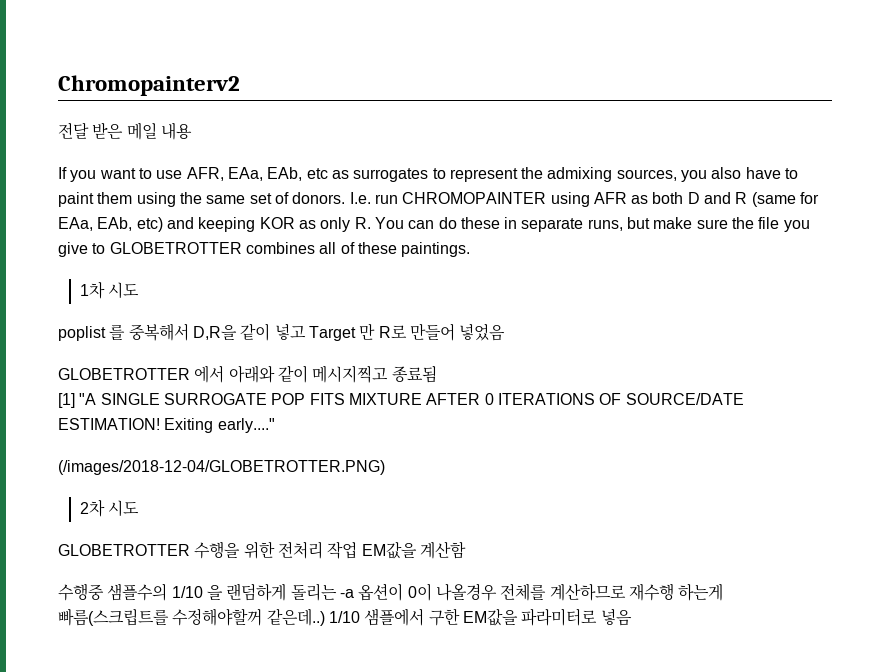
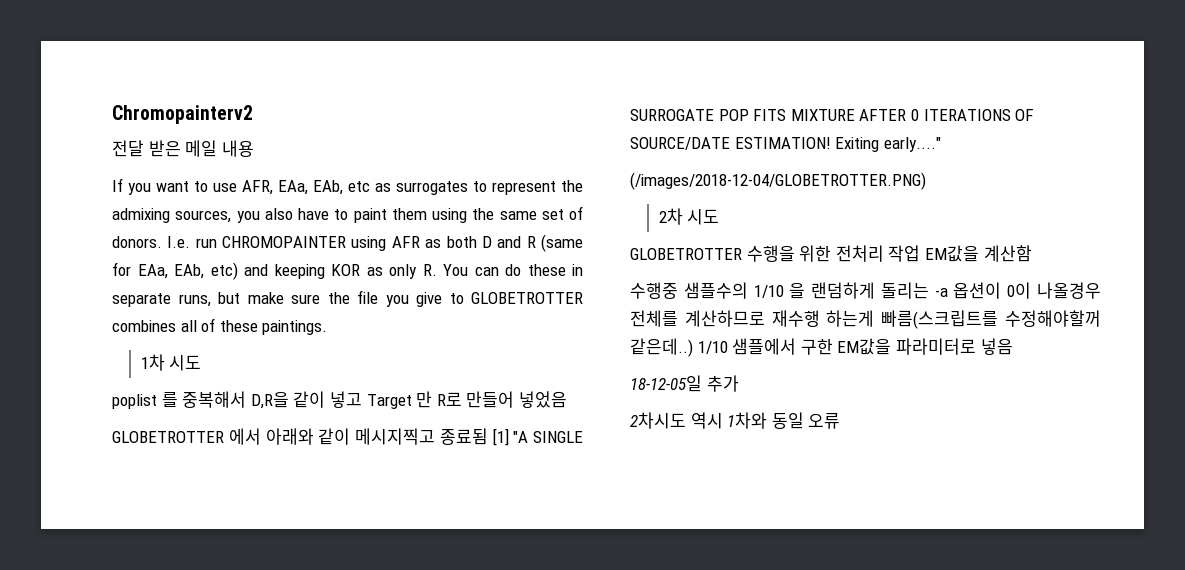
(437, 374) // -> (488, 436) none
(632, 617) none -> [630,375,739,392] [630,412,841,429] // 18-12-05일 추가 // 2차시도 역시 1차와 동일 오류

